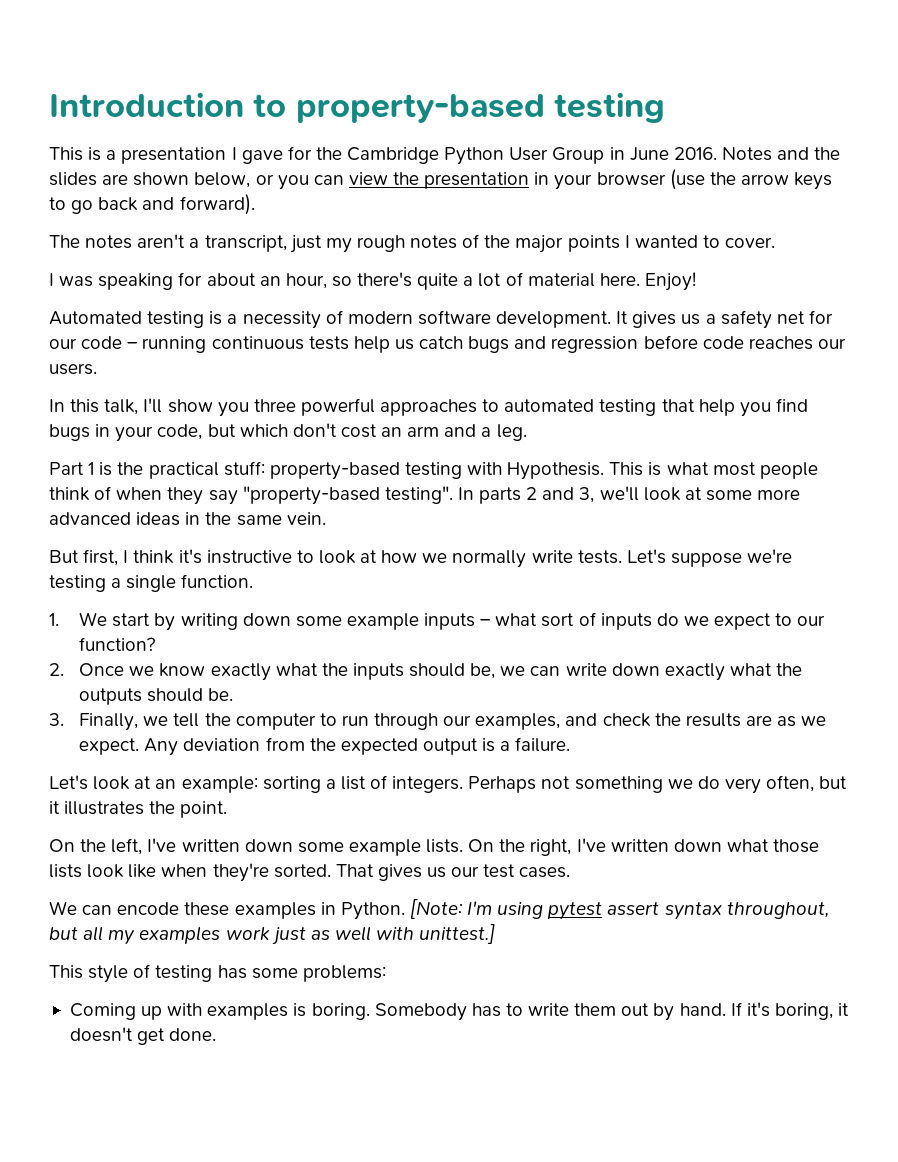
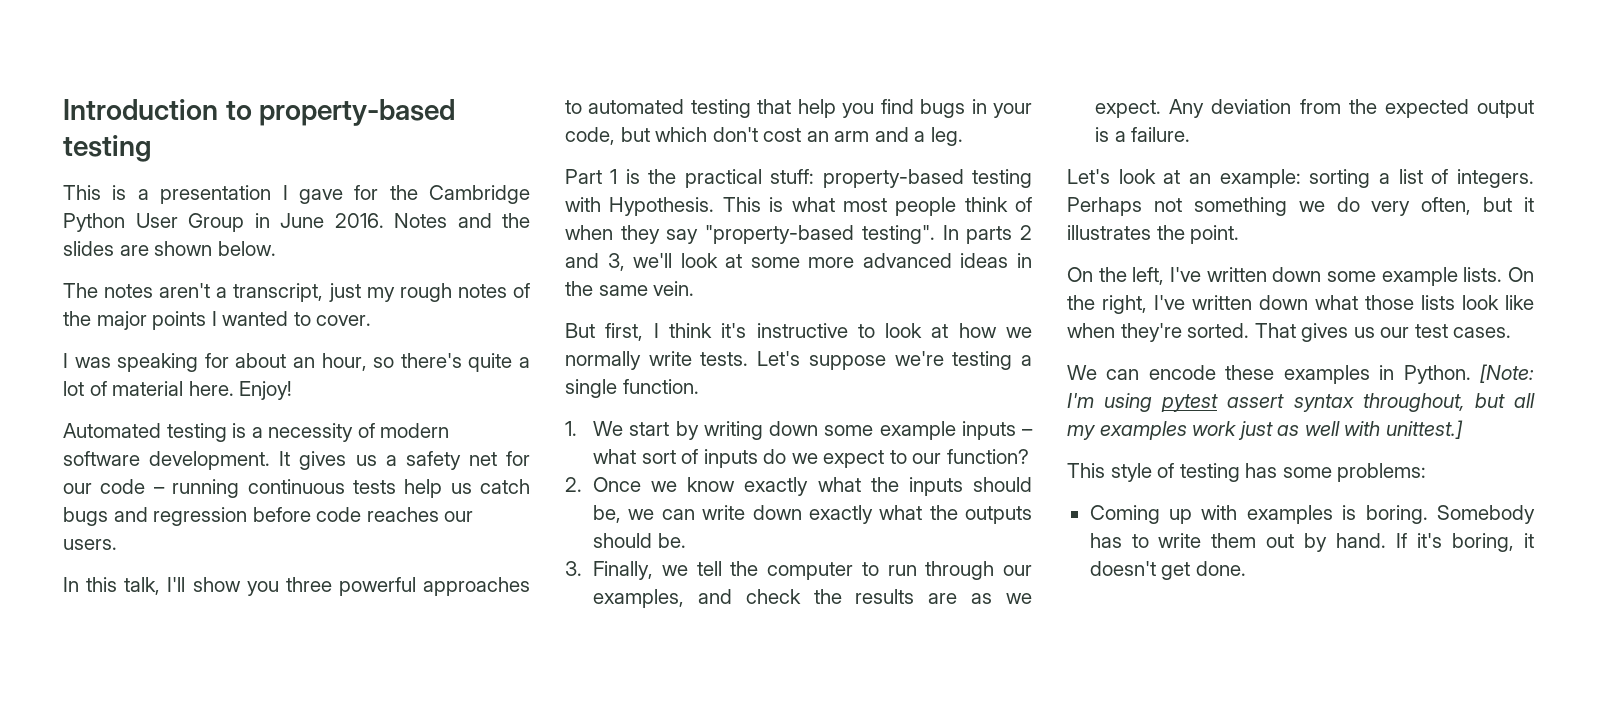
[194,169,833,190] [49,194,255,215] below, or you can view the presentation in your browser (use the arrow keys to go back and forward). -> [217,241,276,256] below.

